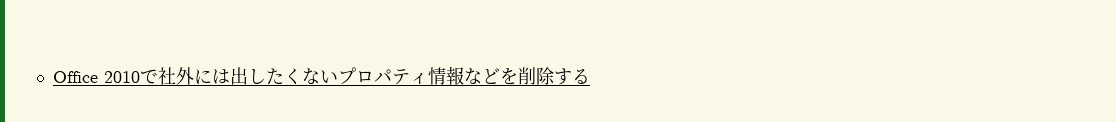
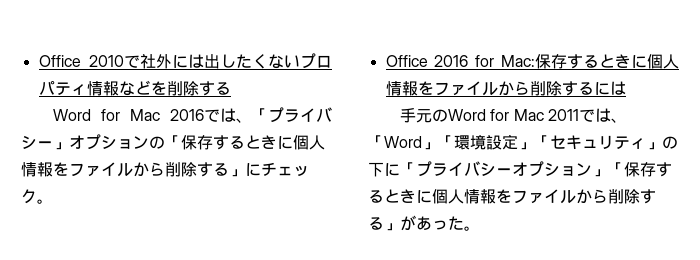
(590, 76) none -> [53,107,332,123] [21,134,325,150] [21,162,309,177] [21,189,53,204] [385,54,679,69] [385,81,626,96] [400,108,627,123] [368,134,678,150] [368,161,672,177] [368,189,656,204] [368,215,480,231] // Word for Mac 2016では、「プライバシー」オプションの「保存するときに個人情報をファイルから削除する」にチェック。 // Office 2016 for Mac:保存するときに個人情報をファイルから削除するには // 手元のWord for Mac 2011では、「Word」「環境設定」「セキュリティ」の下に「プライバシーオプション」「保存するときに個人情報をファイルから削除する」があった。

